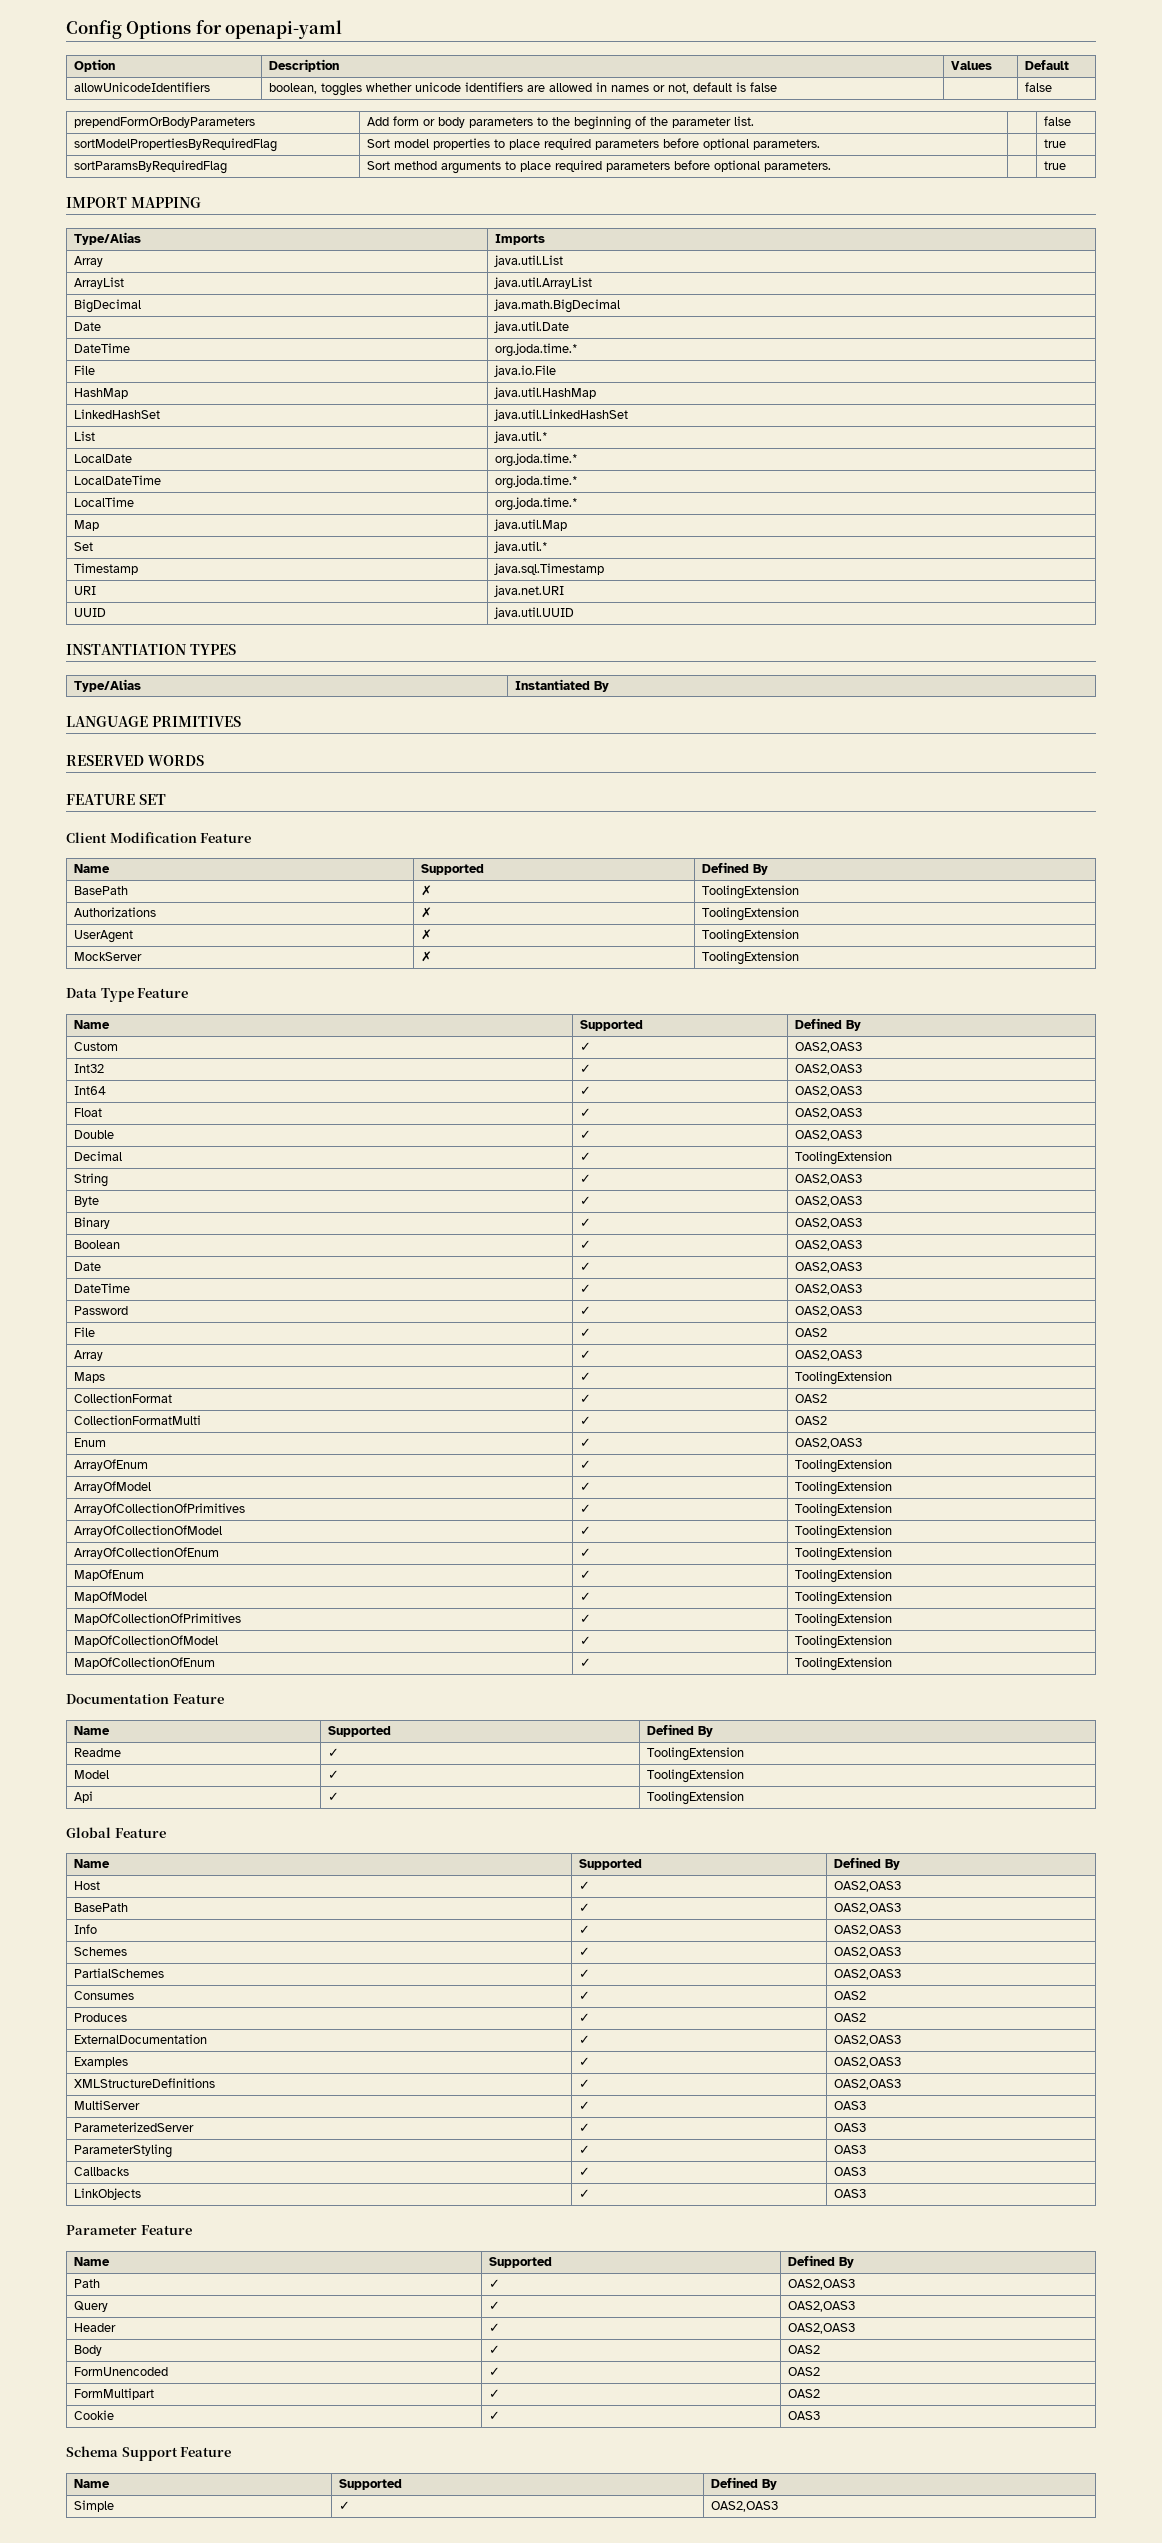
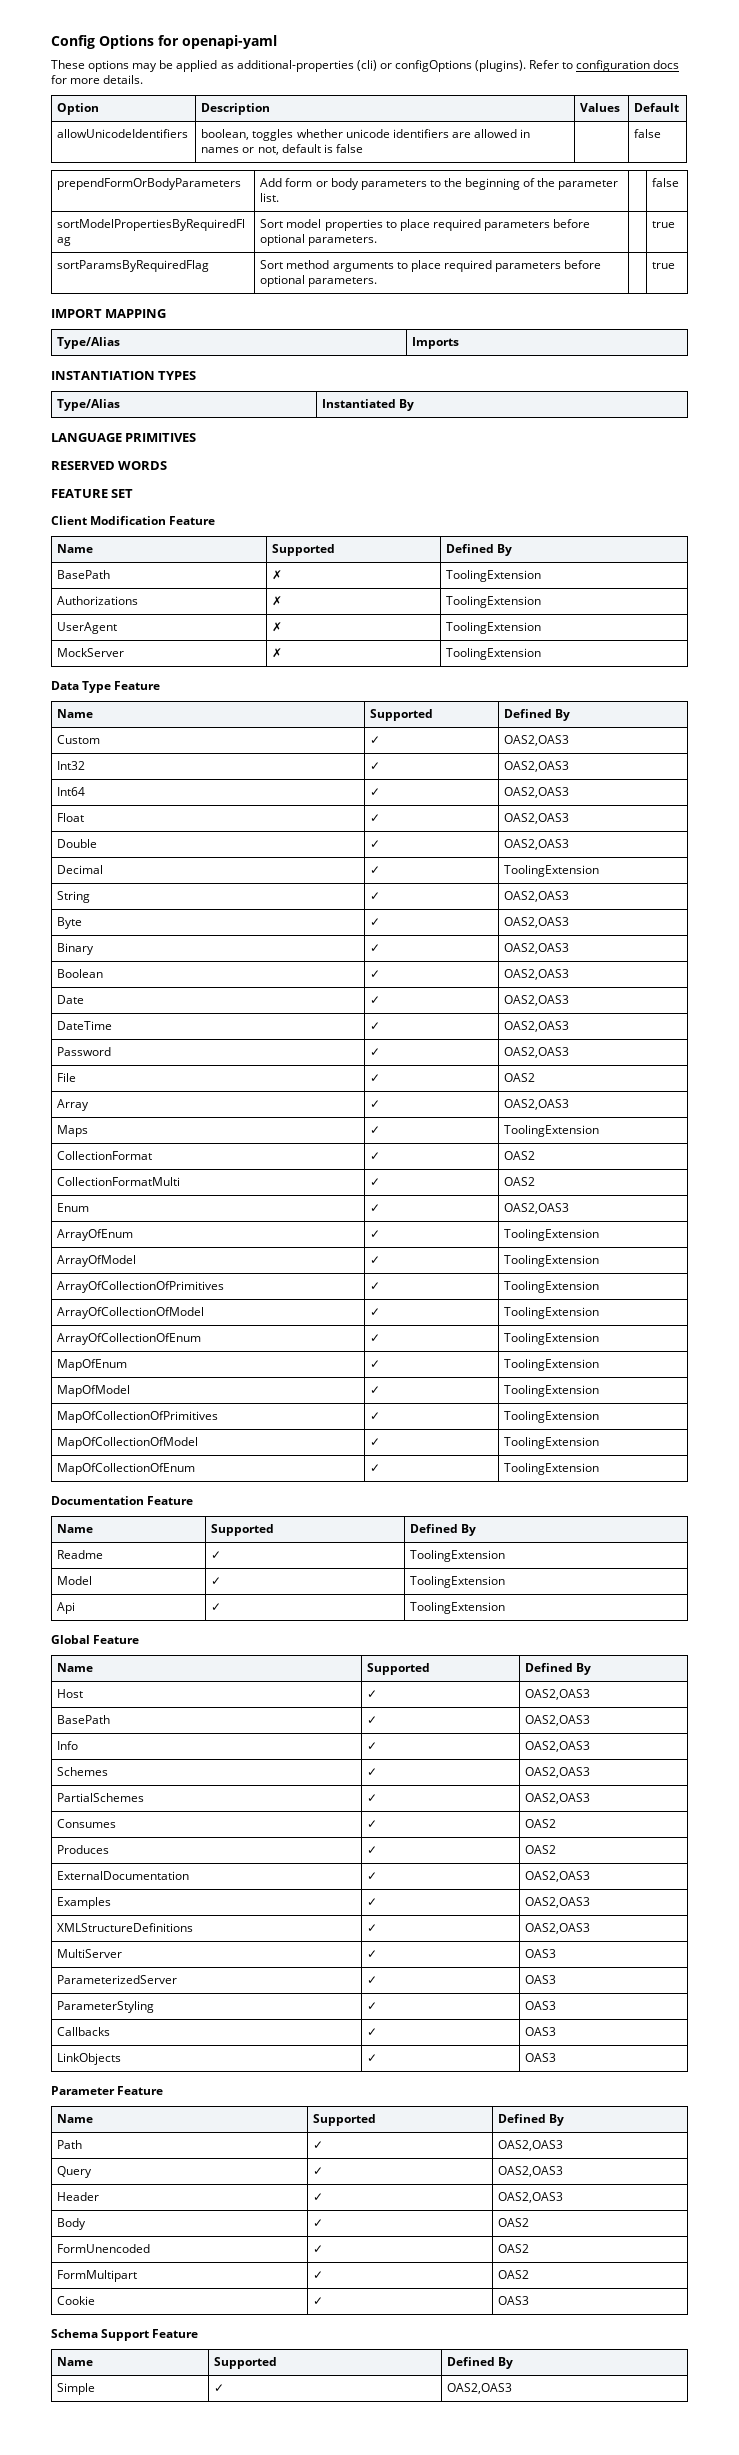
(343, 29) none -> [51,60,680,72] [51,75,144,84] // These options may be applied as additional-properties (cli) or configOptions (plugins). Refer to configuration docs for more details.
[73,256,103,267] [493,255,563,267] [73,277,124,289] [493,277,592,289] [73,299,141,313] [493,299,620,313] [73,322,101,331] [493,321,569,333] [73,343,130,353] [494,343,578,357] [73,365,95,375] [493,365,556,377] [73,388,128,399] [493,387,596,399] [73,409,160,419] [493,409,628,421] [73,431,95,441] [493,431,548,443] [73,454,132,463] [494,453,578,467] [73,475,161,485] [494,475,578,489] [73,497,134,507] [494,497,578,511] [73,520,99,531] [493,519,567,531] [73,542,93,551] [493,541,548,553] [73,563,138,575] [493,563,604,575] [73,586,96,595] [493,585,564,597] [73,608,106,617] [493,607,574,619] // Array | java.util.List // ArrayList | java.util.ArrayList // BigDecimal | java.math.BigDecimal // Date | java.util.Date // DateTime | org.joda.time.* // File | java.io.File // HashMap | java.util.HashMap // LinkedHashSet | java.util.LinkedHashSet // List | java.util.* // LocalDate | org.joda.time.* // LocalDateTime | org.joda.time.* // LocalTime | org.joda.time.* // Map | java.util.Map // Set | java.util.* // Timestamp | java.sql.Timestamp // URI | java.net.URI // UUID | java.util.UUID -> (460, 343) none

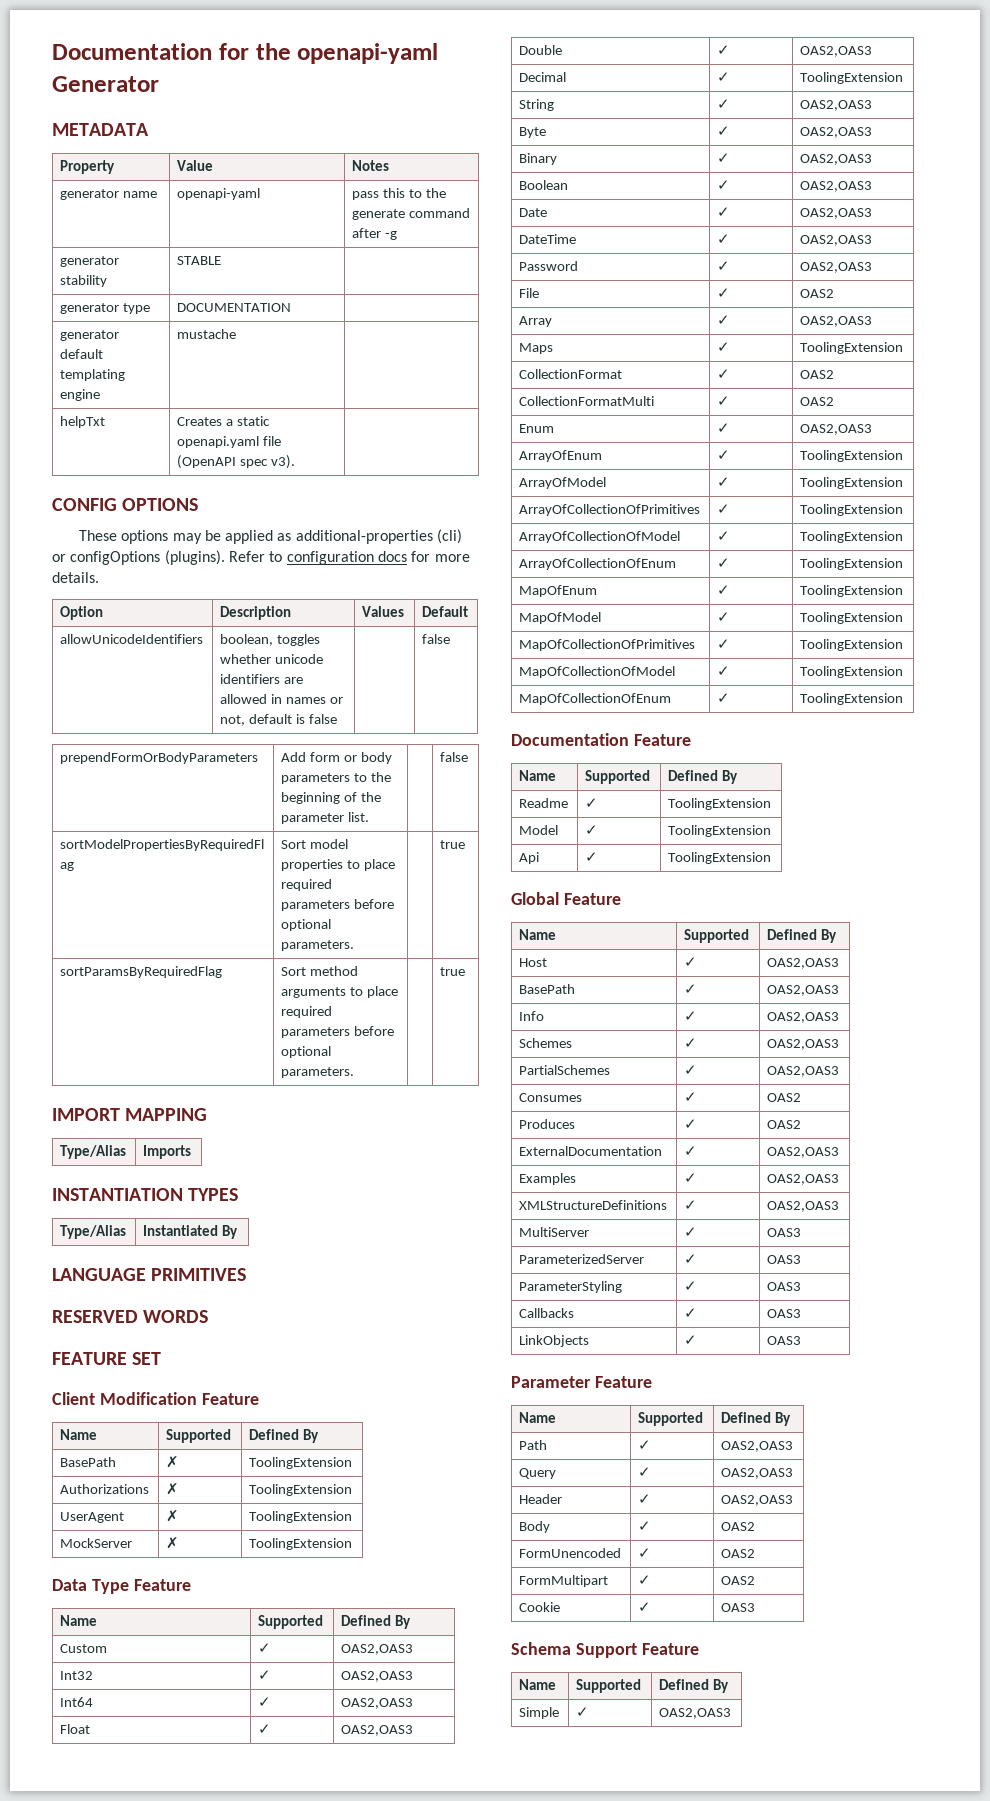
[51,35,277,49] Config Options for openapi-yaml -> [52,43,439,64] [52,76,159,92] [52,123,149,136] [60,160,116,174] [177,160,214,171] [352,160,390,171] [60,189,158,200] [177,188,261,200] [352,188,447,200] [352,208,471,220] [352,228,398,240] [60,256,120,267] [60,275,108,287] [177,256,222,265] [60,303,151,314] [177,303,292,312] [60,330,120,341] [60,349,104,359] [60,369,126,381] [60,389,101,401] [177,329,237,339] [60,416,106,428] [177,416,271,426] [177,436,282,448] [177,455,296,469] [52,498,199,511] Documentation for the openapi-yaml Generator // METADATA // Property | Value | Notes // generator name | openapi-yaml | pass this to the generate command after -g // generator stability | STABLE | // generator type | DOCUMENTATION | // generator default templating engine | mustache | // helpTxt | Creates a static openapi.yaml file (OpenAPI spec v3). | // CONFIG OPTIONS

